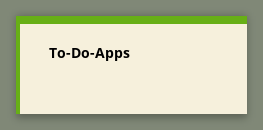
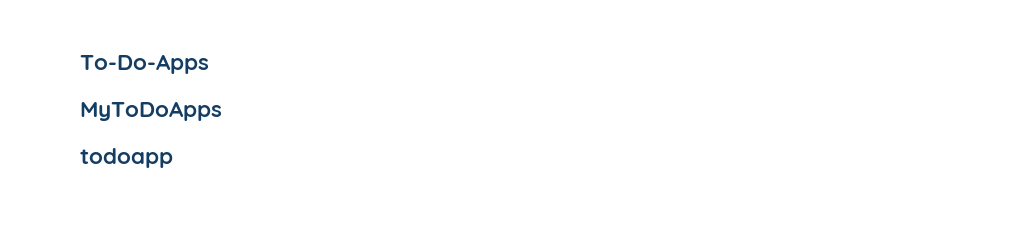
(130, 54) none -> [80,101,222,121] [80,148,173,168] // MyToDoApps // todoapp

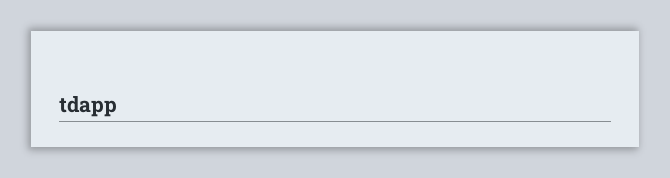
[80,54,209,74] [80,101,222,121] [80,148,173,168] To-Do-Apps // MyToDoApps // todoapp -> [59,96,117,117] tdapp

